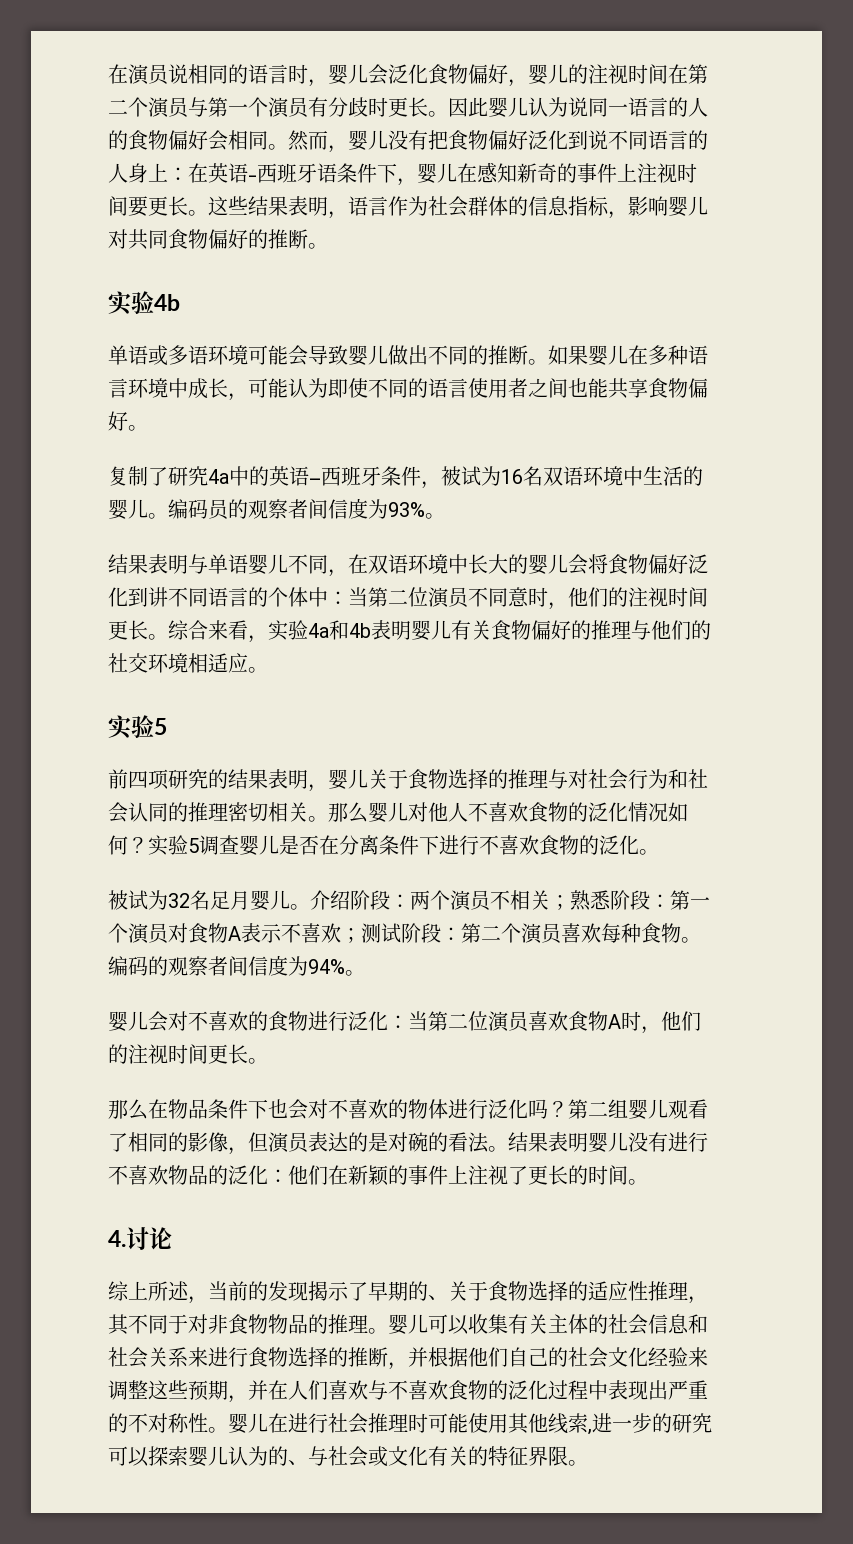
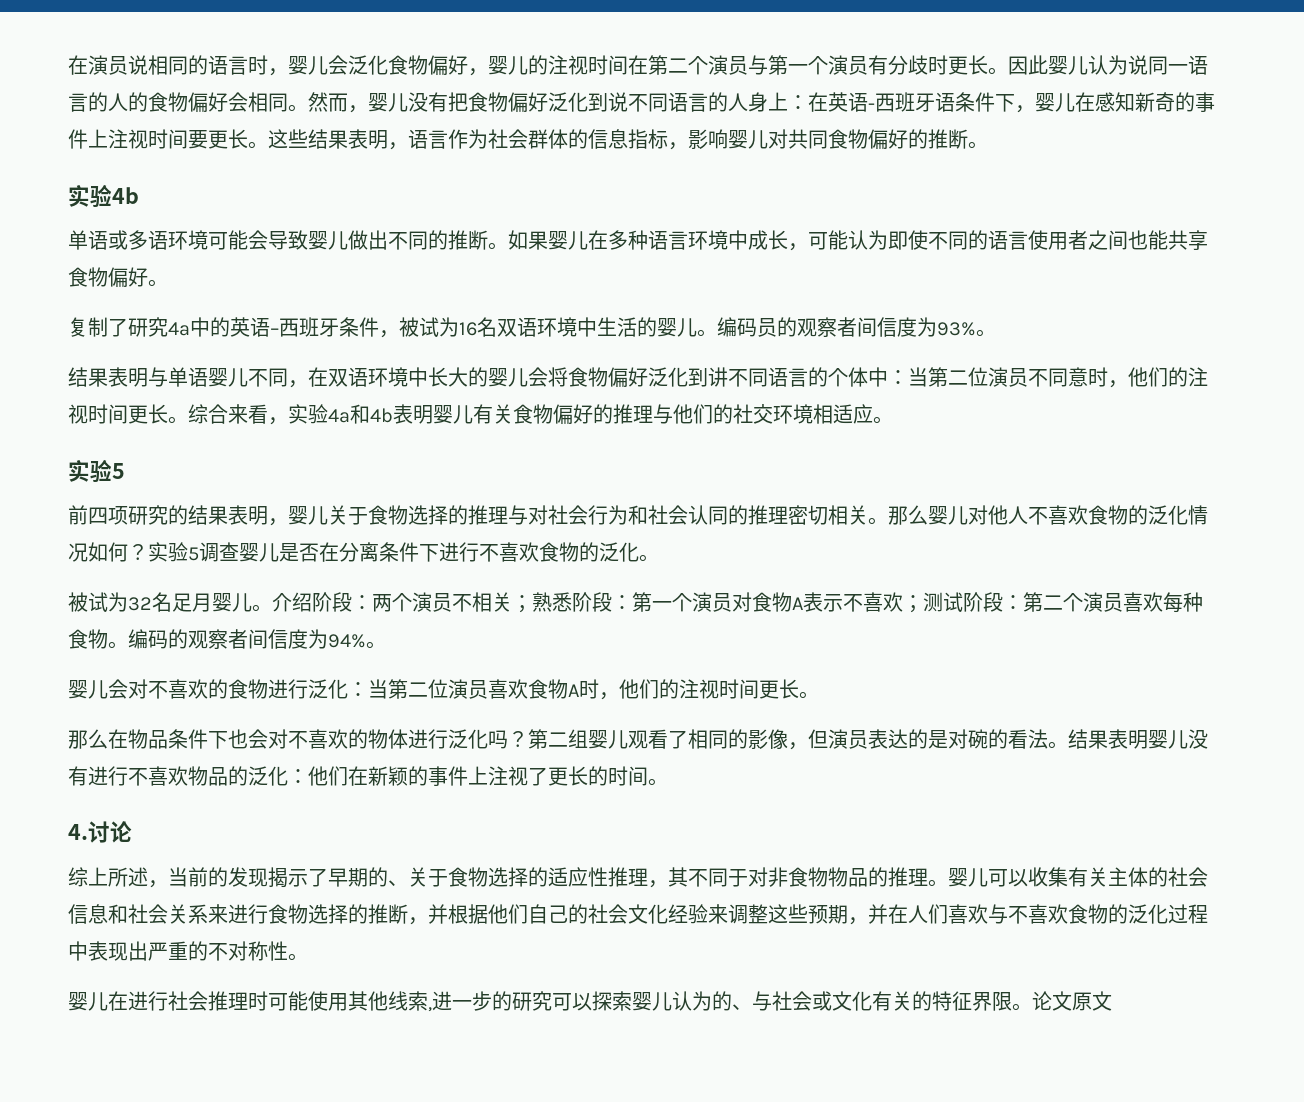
(228, 1430) none -> (308, 957) //
(588, 1463) none -> [1032,991,1112,1011] 论文原文

